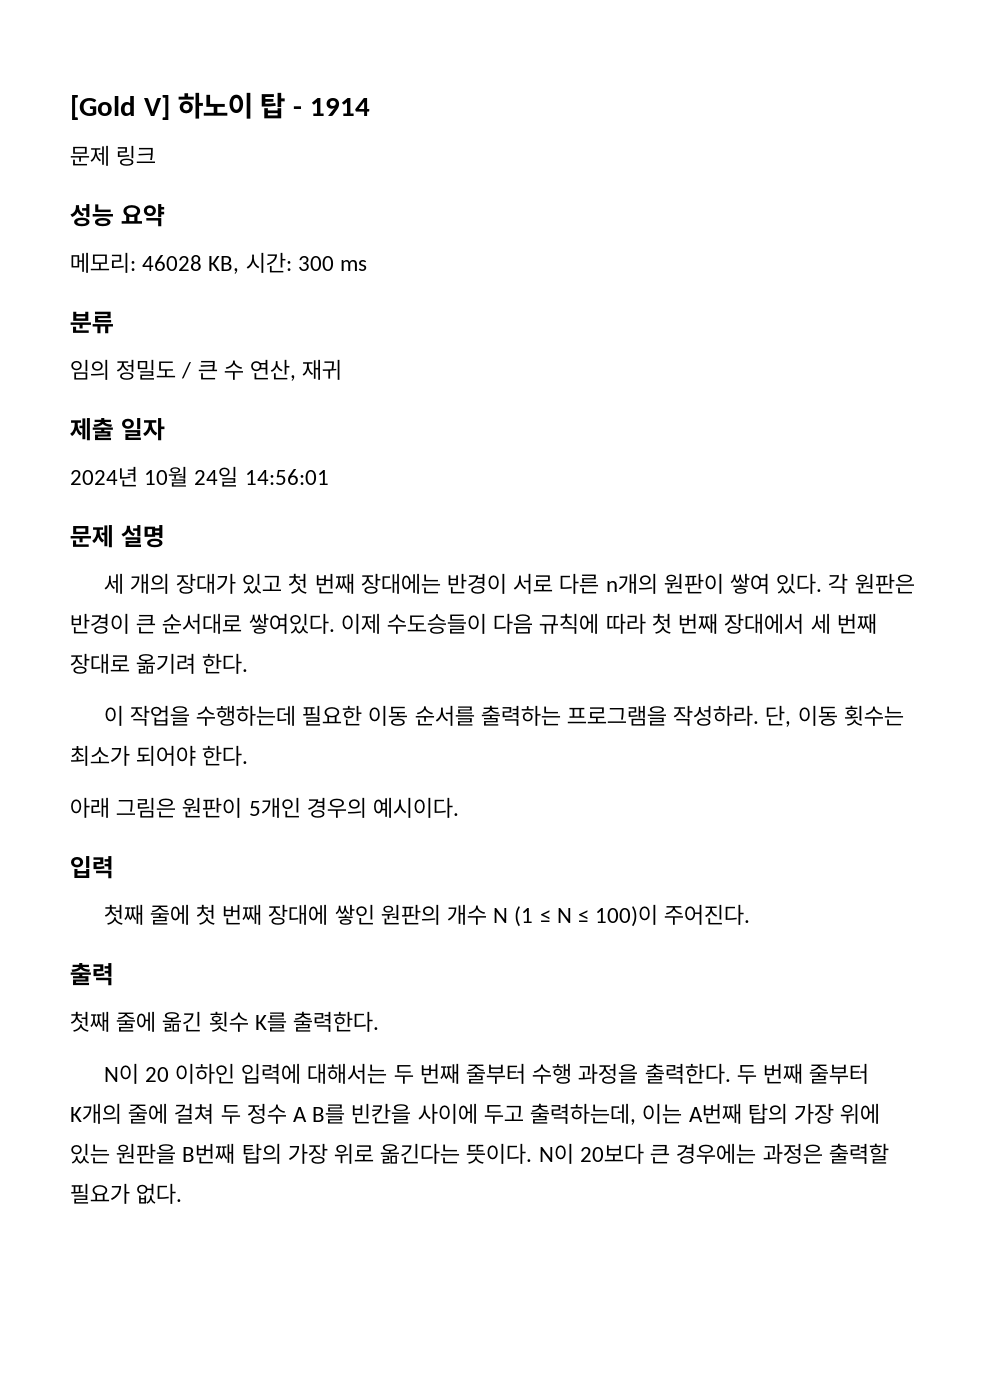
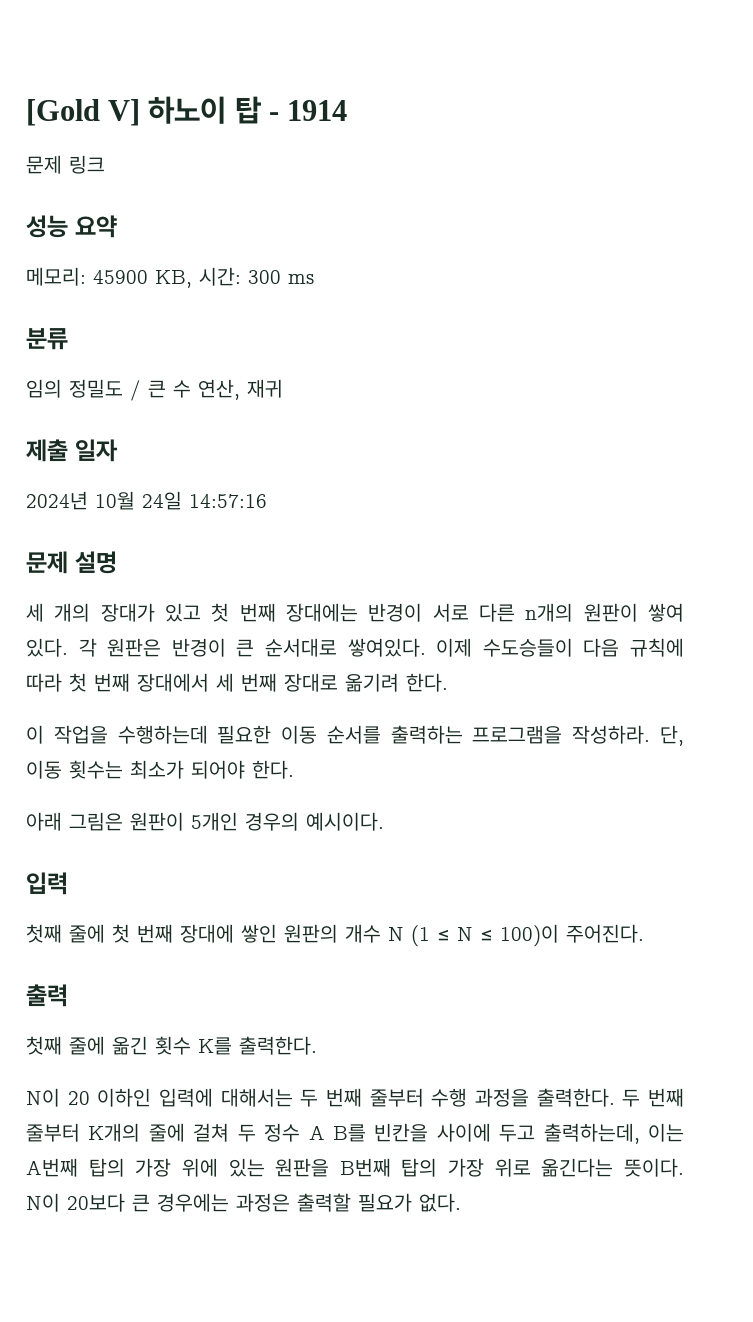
[142,255,203,271] 46028 -> [93,270,148,284] 45900
[244,469,329,485] 14:56:01 -> [189,494,267,508] 14:57:16

